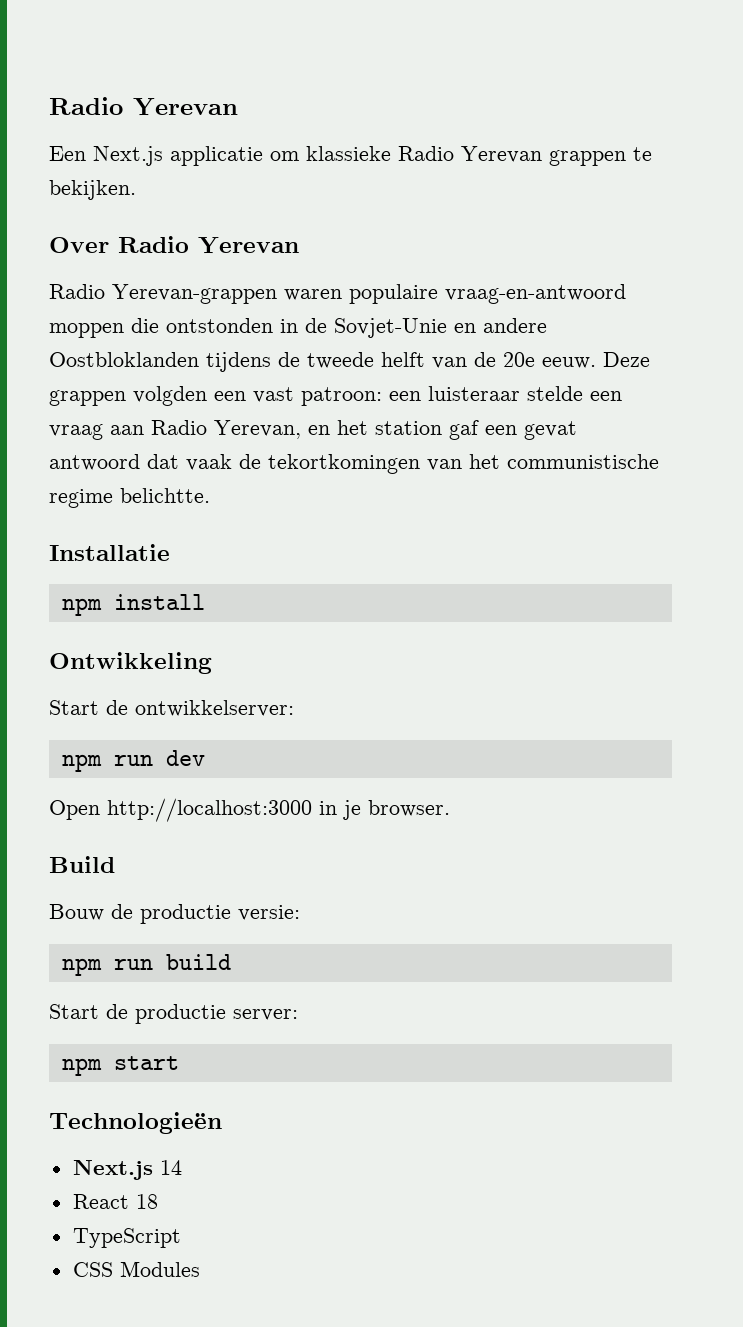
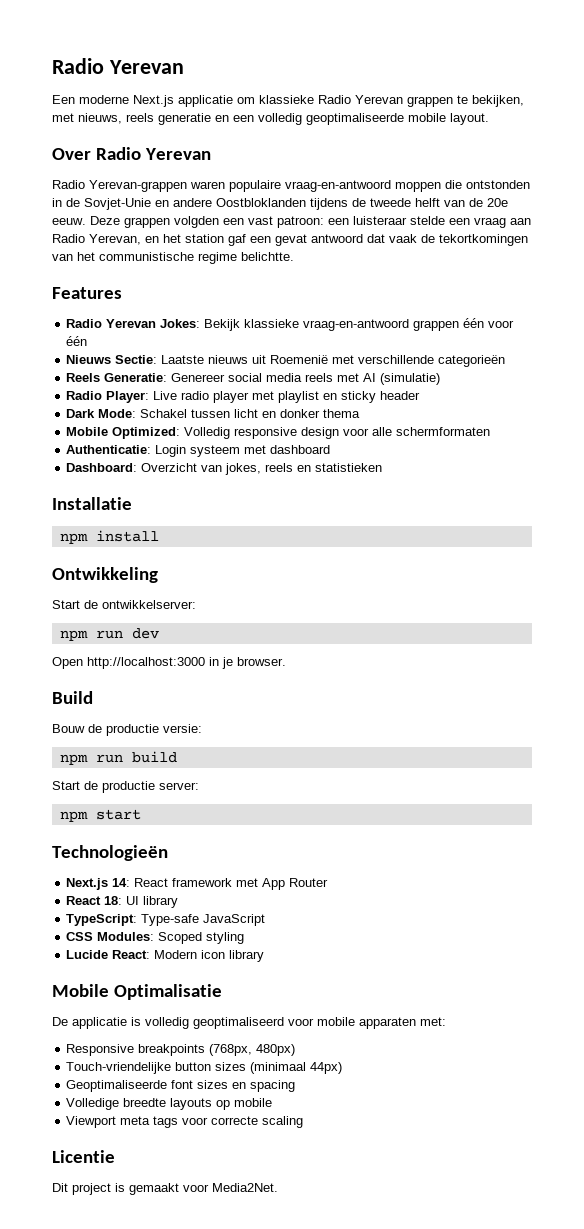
(86, 153) none -> [79,95,129,104] moderne
[49,180,136,200] bekijken. -> [472,95,524,107] [52,113,489,125] bekijken, met nieuws, reels generatie en een volledig geoptimaliseerde mobile layout.
(210, 495) none -> [52,287,122,299] [66,318,515,331] [66,336,88,346] [66,355,506,367] [66,373,441,385] [66,391,421,403] [66,409,361,418] [66,427,491,439] [66,445,331,457] [66,463,383,475] // Features // Radio Yerevan Jokes: Bekijk klassieke vraag-en-antwoord grappen één voor één // Nieuws Sectie: Laatste nieuws uit Roemenië met verschillende categorieën // Reels Generatie: Genereer social media reels met AI (simulatie) // Radio Player: Live radio player met playlist en sticky header // Dark Mode: Schakel tussen licht en donker thema // Mobile Optimized: Volledig responsive design voor alle schermformaten // Authenticatie: Login systeem met dashboard // Dashboard: Overzicht van jokes, reels en statistieken
[159,1160,182,1175] [72,1194,158,1209] [72,1228,181,1248] [72,1261,200,1277] 14 // React 18 // TypeScript // CSS Modules -> [112,878,329,890] [66,896,179,908] [66,914,266,926] [66,932,245,944] [66,950,265,962] [52,984,222,1000] [52,1017,446,1029] [66,1044,296,1056] [66,1062,343,1074] [66,1080,296,1092] [66,1098,273,1110] [66,1116,304,1128] [52,1150,115,1163] [52,1183,278,1195] 14: React framework met App Router // React 18: UI library // TypeScript: Type-safe JavaScript // CSS Modules: Scoped styling // Lucide React: Modern icon library // Mobile Optimalisatie // De applicatie is volledig geoptimaliseerd voor mobile apparaten met: // Responsive breakpoints (768px, 480px) // Touch-vriendelijke button sizes (minimaal 44px) // Geoptimaliseerde font sizes en spacing // Volledige breedte layouts op mobile // Viewport meta tags voor correcte scaling // Licentie // Dit project is gemaakt voor Media2Net.

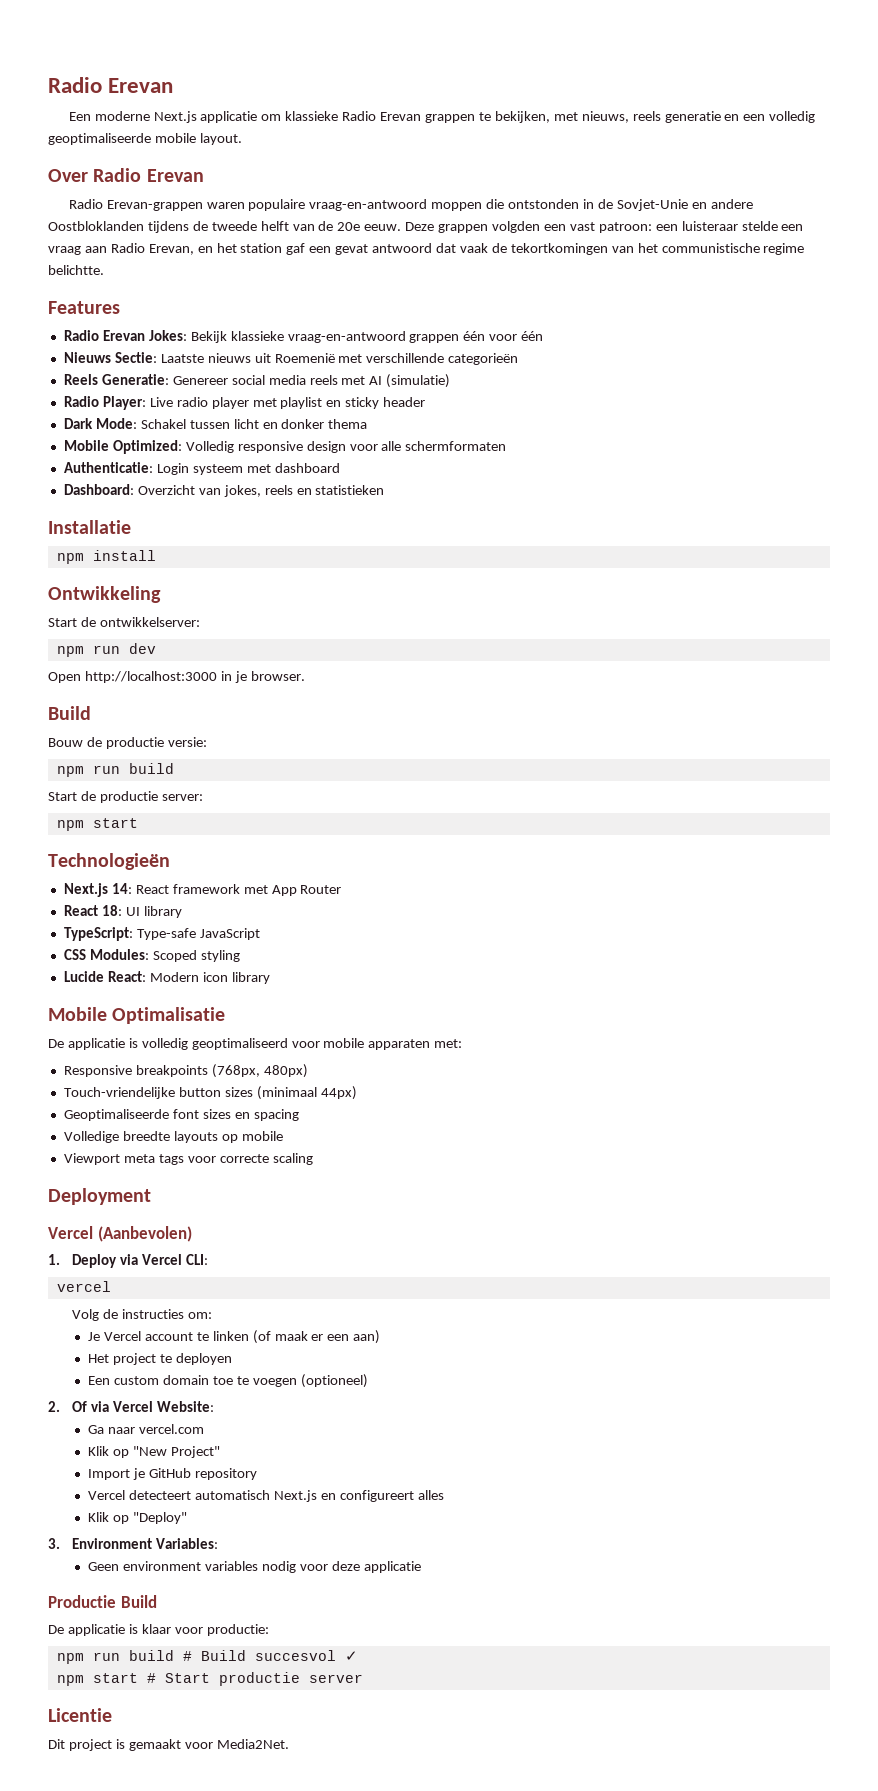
[52,58,184,74] Radio Yerevan -> [48,77,174,93] Radio Erevan
[355,95,403,104] Yerevan -> [380,112,422,121] Erevan
[144,148,211,160] [52,180,187,192] Yerevan // Radio Yerevan-grappen -> [146,169,204,182] [68,199,203,211] Erevan // Radio Erevan-grappen
[89,234,141,245] Yerevan, -> [148,244,194,255] Erevan,
[106,319,157,328] Yerevan -> [102,330,145,341] Erevan
(304, 1122) none -> [48,1188,151,1205] [48,1226,192,1242] [48,1254,208,1268] [56,1281,111,1292] [72,1309,212,1321] [88,1330,381,1344] [88,1353,232,1365] [88,1374,368,1388] [48,1401,214,1412] [88,1424,204,1434] [88,1446,220,1458] [88,1468,257,1480] [88,1490,444,1502] [88,1512,187,1524] [48,1538,218,1549] [88,1561,421,1573] [48,1595,157,1608] [48,1624,269,1636] [56,1650,358,1664] [56,1672,363,1686] // Deployment // Vercel (Aanbevolen) // 1. Deploy via Vercel CLI: // vercel // Volg de instructies om: // Je Vercel account te linken (of maak er een aan) // Het project te deployen // Een custom domain toe te voegen (optioneel) // 2. Of via Vercel Website: // Ga naar vercel.com // Klik op "New Project" // Import je GitHub repository // Vercel detecteert automatisch Next.js en configureert alles // Klik op "Deploy" // 3. Environment Variables: // Geen environment variables nodig voor deze applicatie // Productie Build // De applicatie is klaar voor productie: // npm run build # Build succesvol ✓ // npm start # Start productie server

